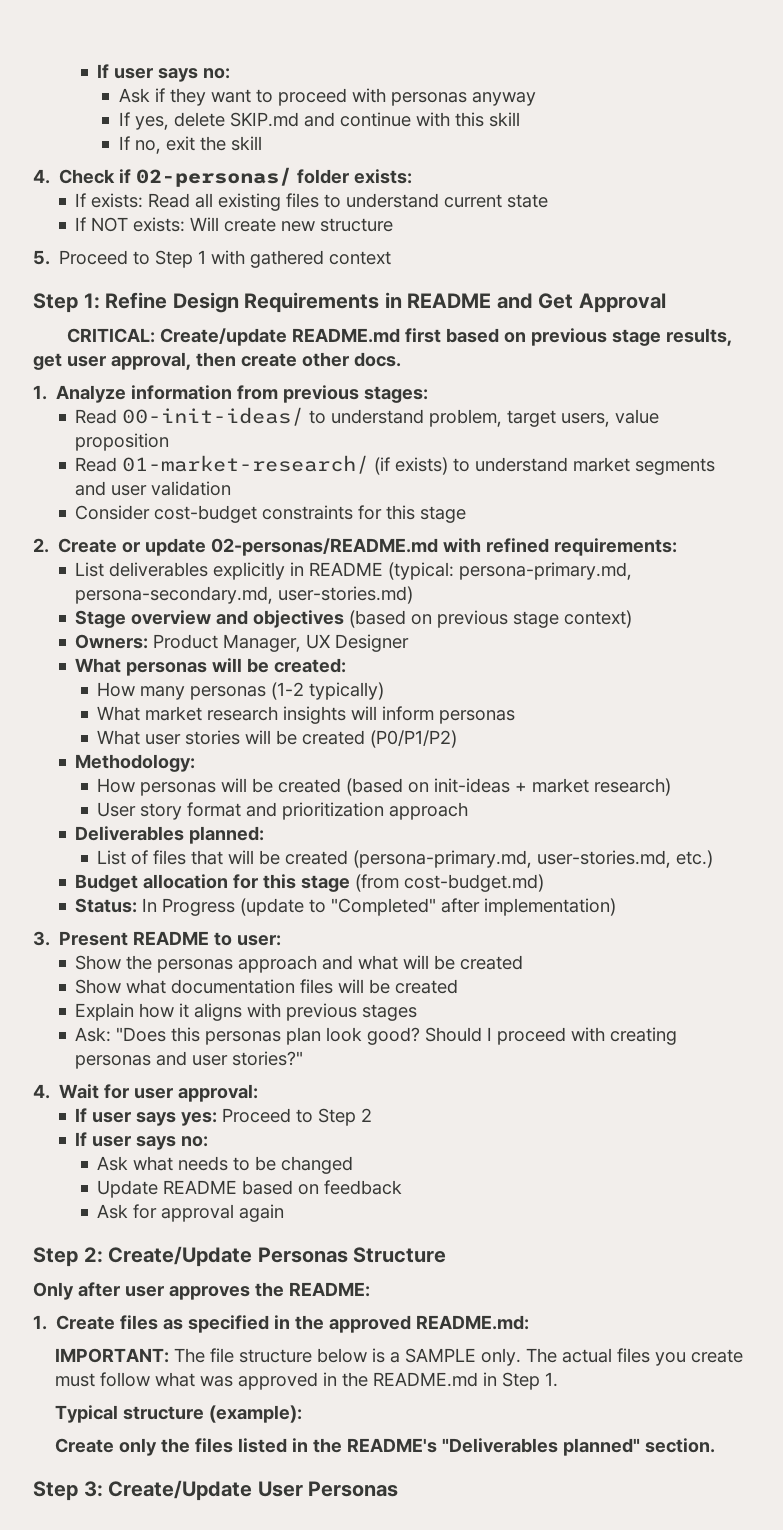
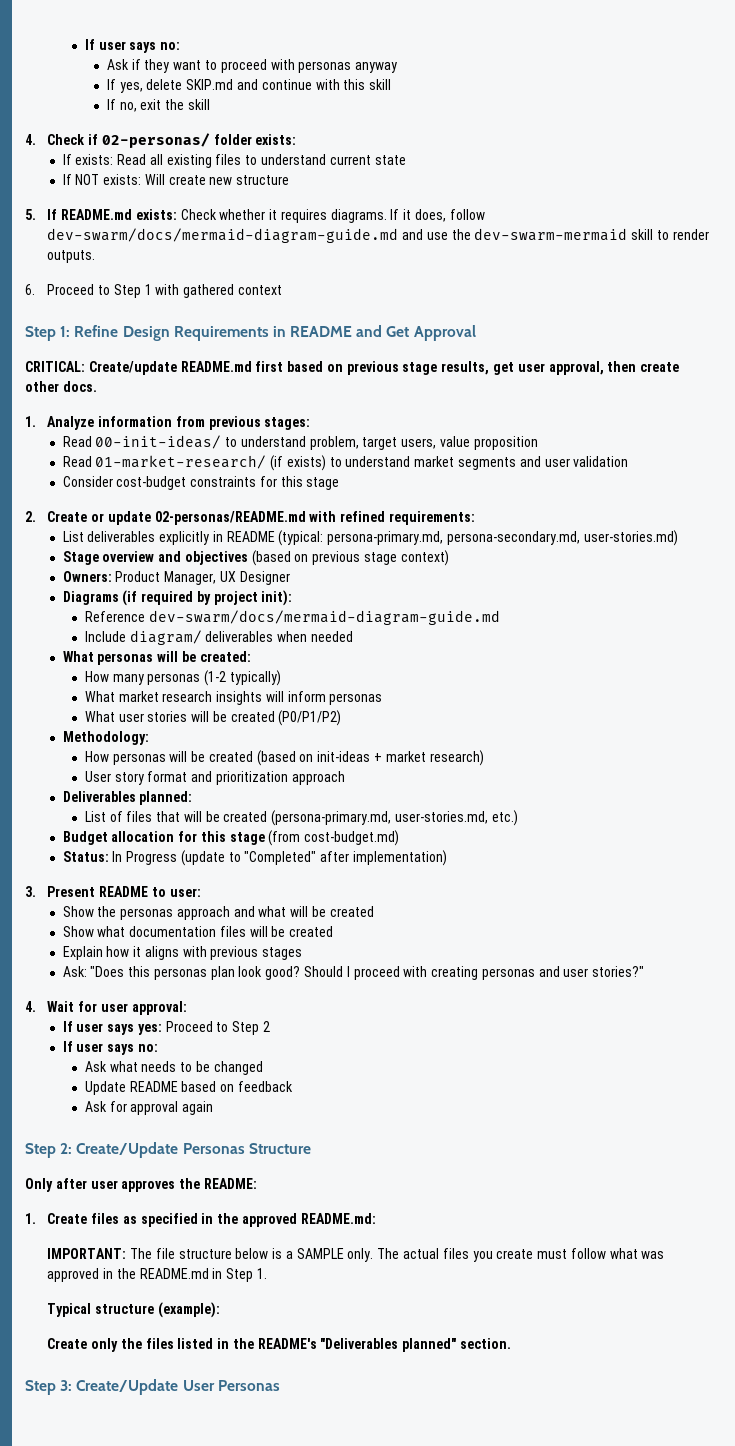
(50, 257) none -> [47,209,485,223] [47,228,709,243] [47,250,96,263] [25,284,35,295] If README.md exists: Check whether it requires diagrams. If it does, follow dev-swarm/docs/mermaid-diagram-guide.md and use the dev-swarm-mermaid skill to render outputs. // 6.
(410, 643) none -> [62,590,293,606] [84,610,500,625] [84,630,353,645] // Diagrams (if required by project init): // Reference dev-swarm/docs/mermaid-diagram-guide.md // Include diagram/ deliverables when needed

